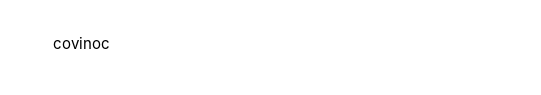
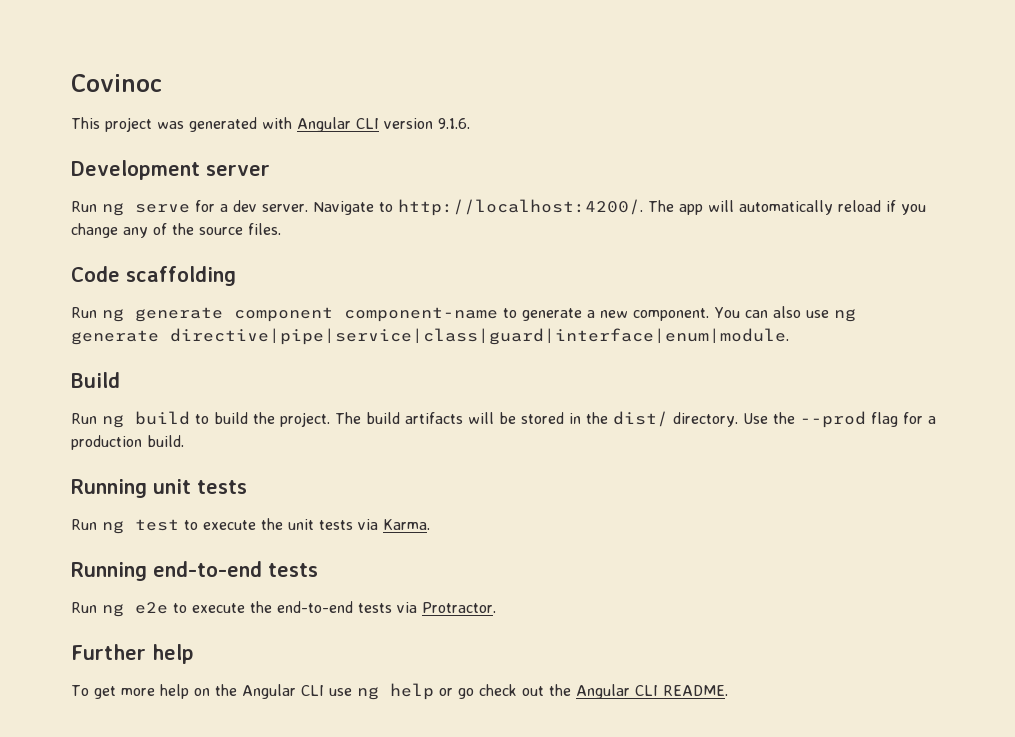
[53,36,110,49] covinoc -> [71,74,162,92] [71,117,470,132] [71,160,270,180] [71,199,926,216] [71,223,281,238] [71,266,236,286] [71,306,856,322] [71,328,789,345] [71,372,120,388] [71,411,936,428] [71,435,184,450] [71,479,247,498] [71,518,430,534] [71,561,318,581] [71,601,496,617] [71,644,194,664] [71,683,728,700] Covinoc // This project was generated with Angular CLI version 9.1.6. // Development server // Run ng serve for a dev server. Navigate to http://localhost:4200/. The app will automatically reload if you change any of the source files. // Code scaffolding // Run ng generate component component-name to generate a new component. You can also use ng generate directive|pipe|service|class|guard|interface|enum|module. // Build // Run ng build to build the project. The build artifacts will be stored in the dist/ directory. Use the --prod flag for a production build. // Running unit tests // Run ng test to execute the unit tests via Karma. // Running end-to-end tests // Run ng e2e to execute the end-to-end tests via Protractor. // Further help // To get more help on the Angular CLI use ng help or go check out the Angular CLI README.

